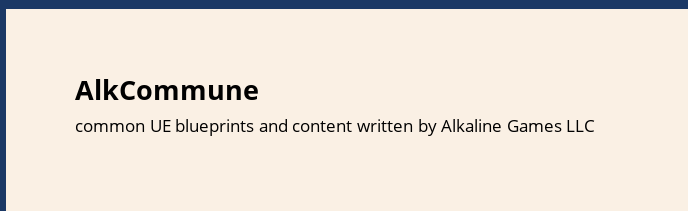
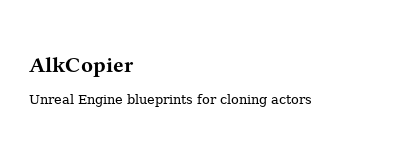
[75,79,259,100] [75,119,596,136] AlkCommune // common UE blueprints and content written by Alkaline Games LLC -> [29,57,134,77] [29,94,312,107] AlkCopier // Unreal Engine blueprints for cloning actors

